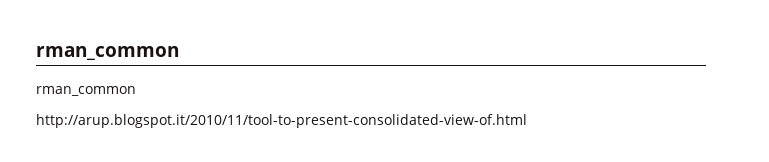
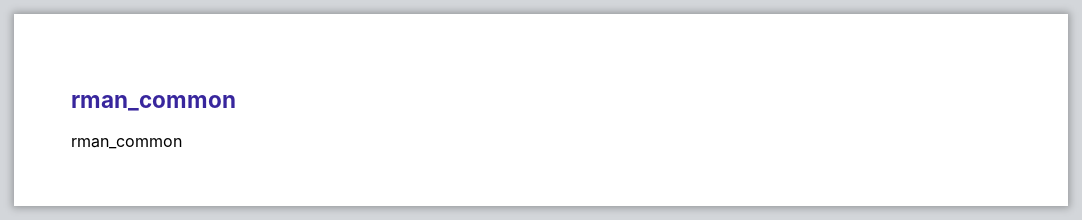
[36,114,527,128] // http://arup.blogspot.it/2010/11/tool-to-present-consolidated-view-of.html -> (182, 143) none

